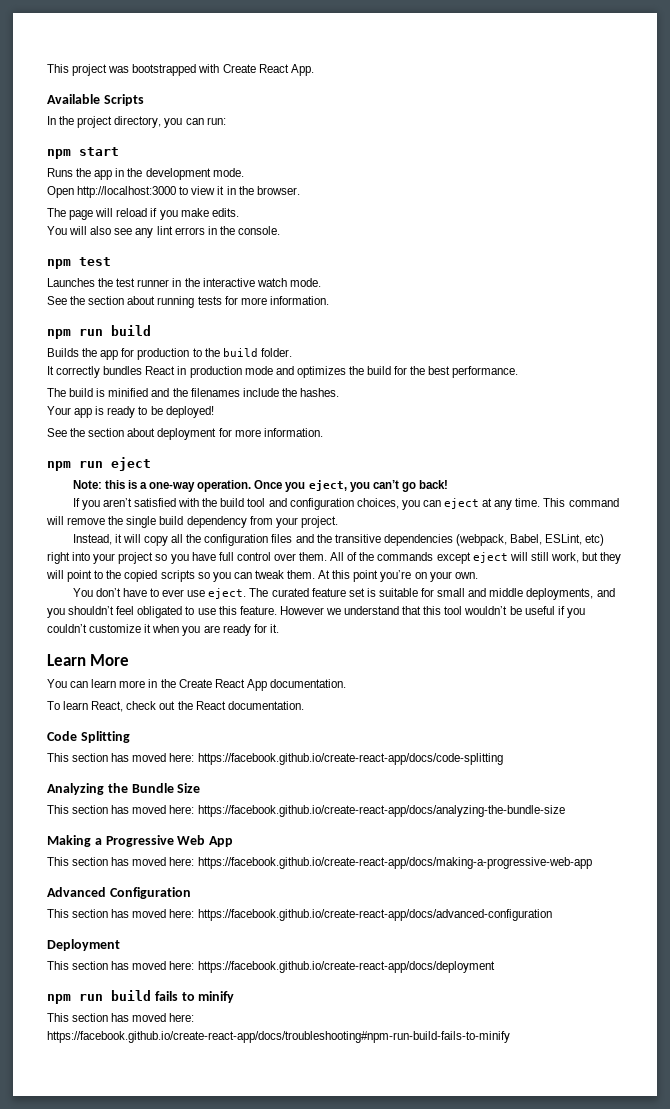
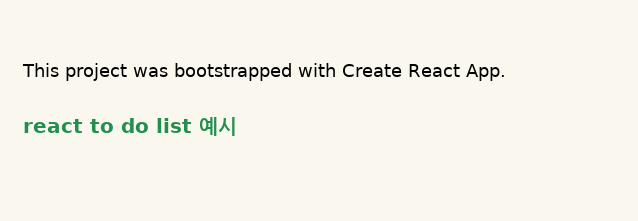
[47,94,144,106] [47,116,226,128] [47,147,119,159] [47,168,244,180] [47,186,300,198] [47,208,239,220] [47,226,280,238] [47,257,111,269] [47,278,321,287] [47,296,329,308] [47,325,151,339] [47,348,292,360] [47,366,519,378] [47,388,339,397] [47,406,214,418] [47,428,323,440] [47,457,151,471] [72,480,448,492] [72,498,619,510] [46,516,338,528] [72,534,605,546] [47,552,622,564] [46,570,478,582] [72,588,615,600] [47,606,585,618] [47,624,279,636] [47,654,130,666] [47,679,346,691] [47,701,304,712] [47,731,130,743] [47,753,503,765] [47,783,201,795] [47,805,565,817] [47,835,234,847] [47,857,592,869] [47,887,191,899] [47,909,552,921] [47,939,120,951] [47,961,495,973] [47,990,235,1004] [47,1013,195,1022] [47,1031,510,1043] Available Scripts // In the project directory, you can run: // npm start // Runs the app in the development mode. // Open http://localhost:3000 to view it in the browser. // The page will reload if you make edits. // You will also see any lint errors in the console. // npm test // Launches the test runner in the interactive watch mode. // See the section about running tests for more information. // npm run build // Builds the app for production to the build folder. // It correctly bundles React in production mode and optimizes the build for the best performance. // The build is minified and the filenames include the hashes. // Your app is ready to be deployed! // See the section about deployment for more information. // npm run eject // Note: this is a one-way operation. Once you eject, you can’t go back! // If you aren’t satisfied with the build tool and configuration choices, you can eject at any time. This command will remove the single build dependency from your project. // Instead, it will copy all the configuration files and the transitive dependencies (webpack, Babel, ESLint, etc) right into your project so you have full control over them. All of the commands except eject will still work, but they will point to the copied scripts so you can tweak them. At this point you’re on your own. // You don’t have to ever use eject. The curated feature set is suitable for small and middle deployments, and you shouldn’t feel obligated to use this feature. However we understand that this tool wouldn’t be useful if you couldn’t customize it when you are ready for it. // Learn More // You can learn more in the Create React App documentation. // To learn React, check out the React documentation. // Code Splitting // This section has moved here: https://facebook.github.io/create-react-app/docs/code-splitting // Analyzing the Bundle Size // This section has moved here: https://facebook.github.io/create-react-app/docs/analyzing-the-bundle-size // Making a Progressive Web App // This section has moved here: https://facebook.github.io/create-react-app/docs/making-a-progressive-web-app // Advanced Configuration // This section has moved here: https://facebook.github.io/create-react-app/docs/advanced-configuration // Deployment // This section has moved here: https://facebook.github.io/create-react-app/docs/deployment // npm run build fails to minify // This section has moved here: https://facebook.github.io/create-react-app/docs/troubleshooting#npm-run-build-fails-to-minify -> [23,117,237,136] react to do list 예시

